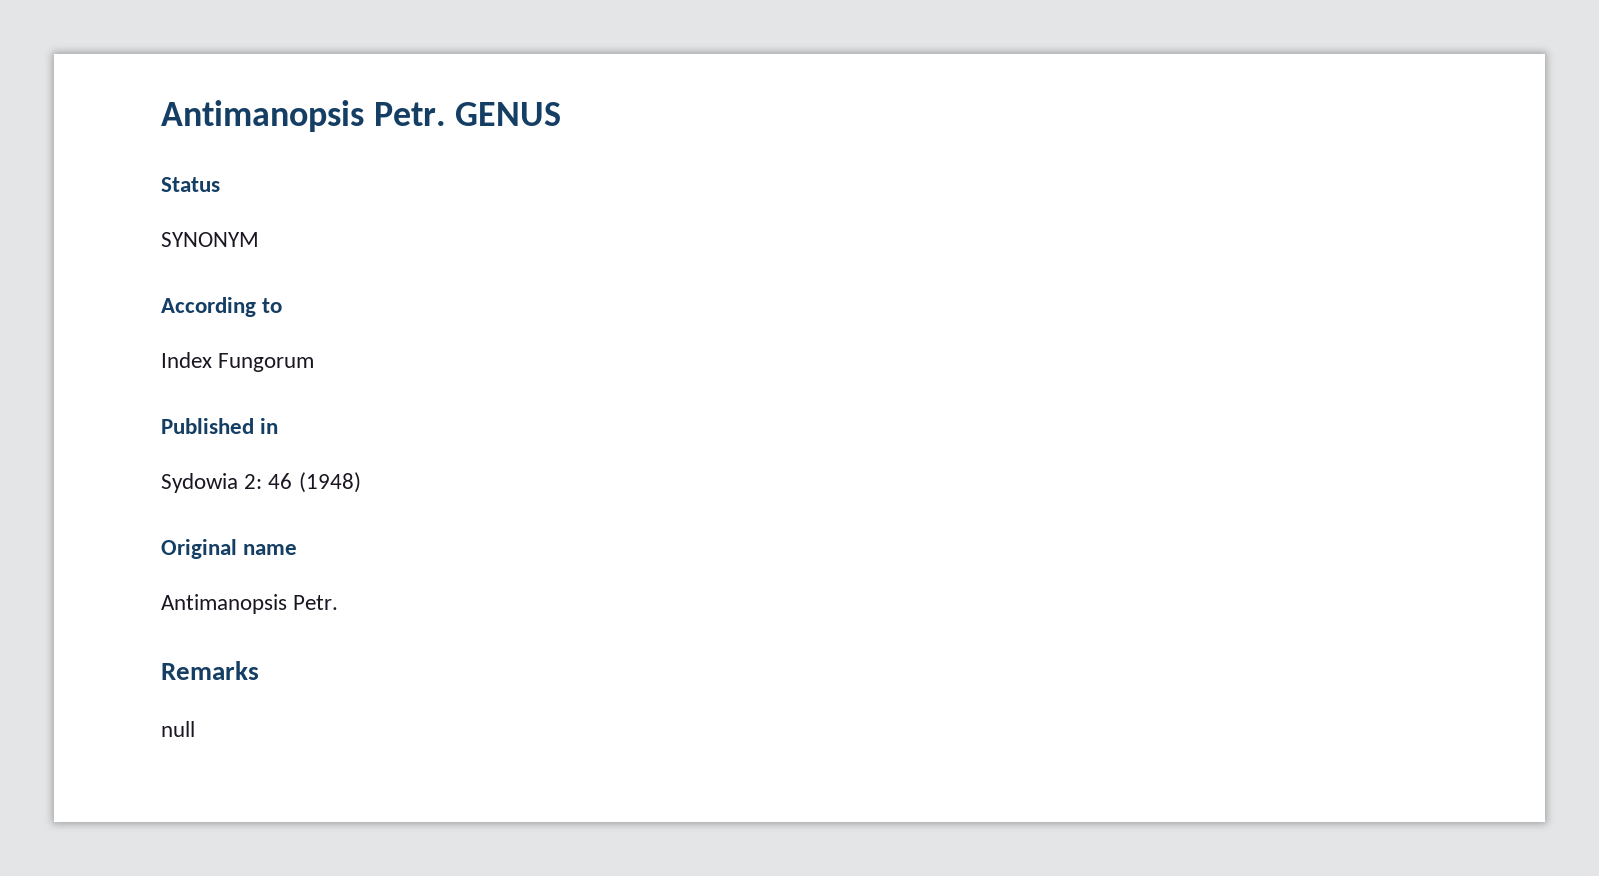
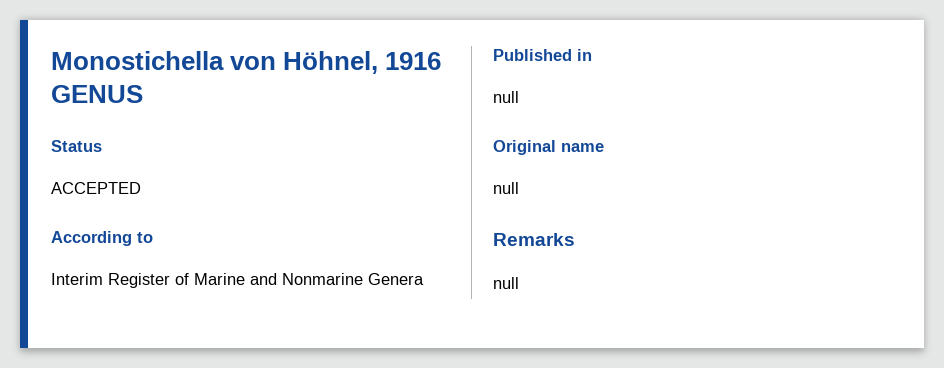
[161,100,446,132] Antimanopsis Petr. -> [51,51,442,74] Monostichella von Höhnel, 1916
[161,232,259,247] SYNONYM -> [51,182,141,194] ACCEPTED
[161,352,315,372] [161,418,279,434] [161,472,361,493] Index Fungorum // Published in // Sydowia 2: 46 (1948) -> [51,273,424,288] [493,49,592,61] [493,91,519,103] Interim Register of Marine and Nonmarine Genera // Published in // null
[161,594,339,614] Antimanopsis Petr. -> [493,182,519,194] null

